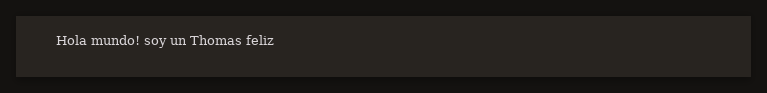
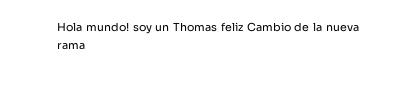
(274, 40) none -> [246,22,359,32] [57,42,85,50] Cambio de la nueva rama

